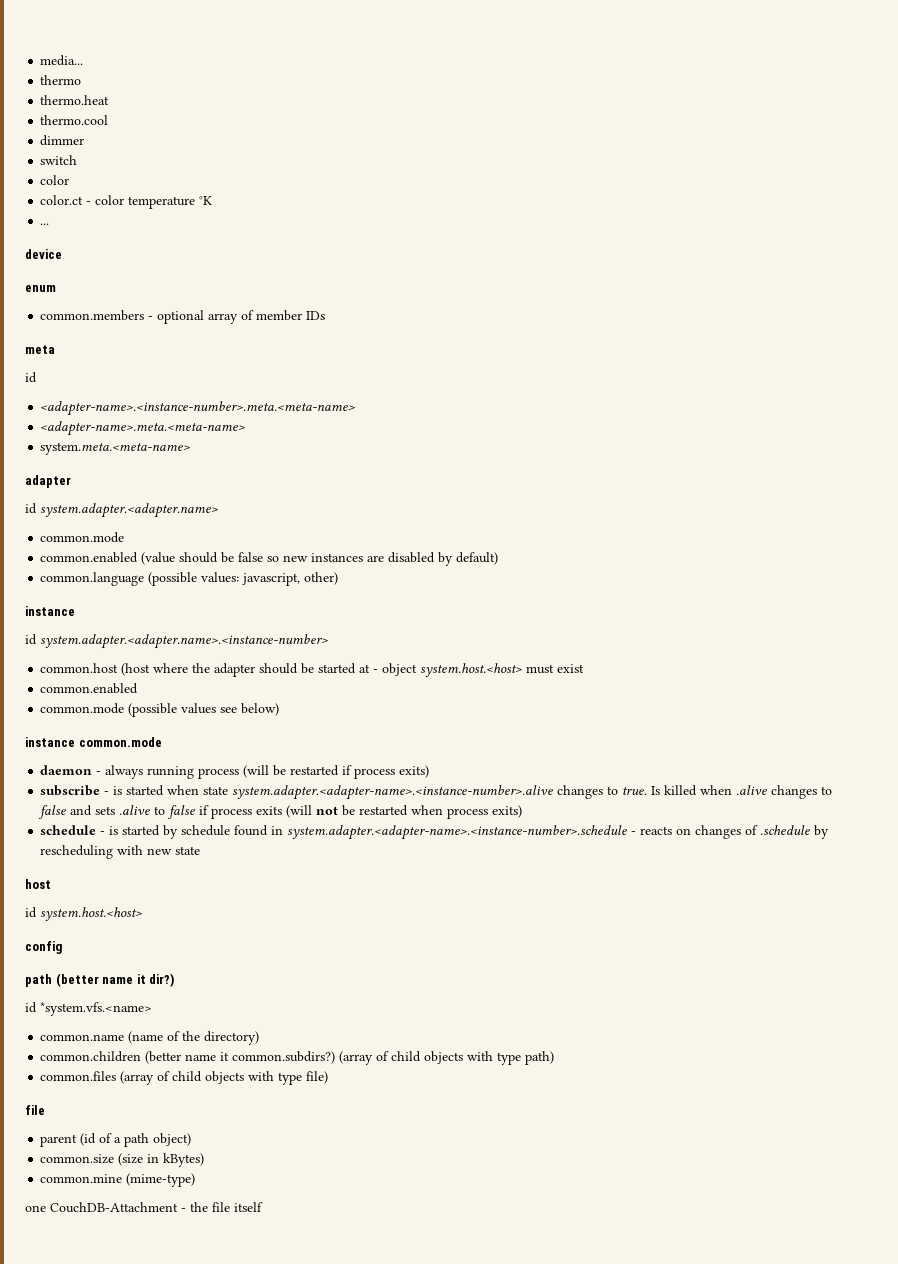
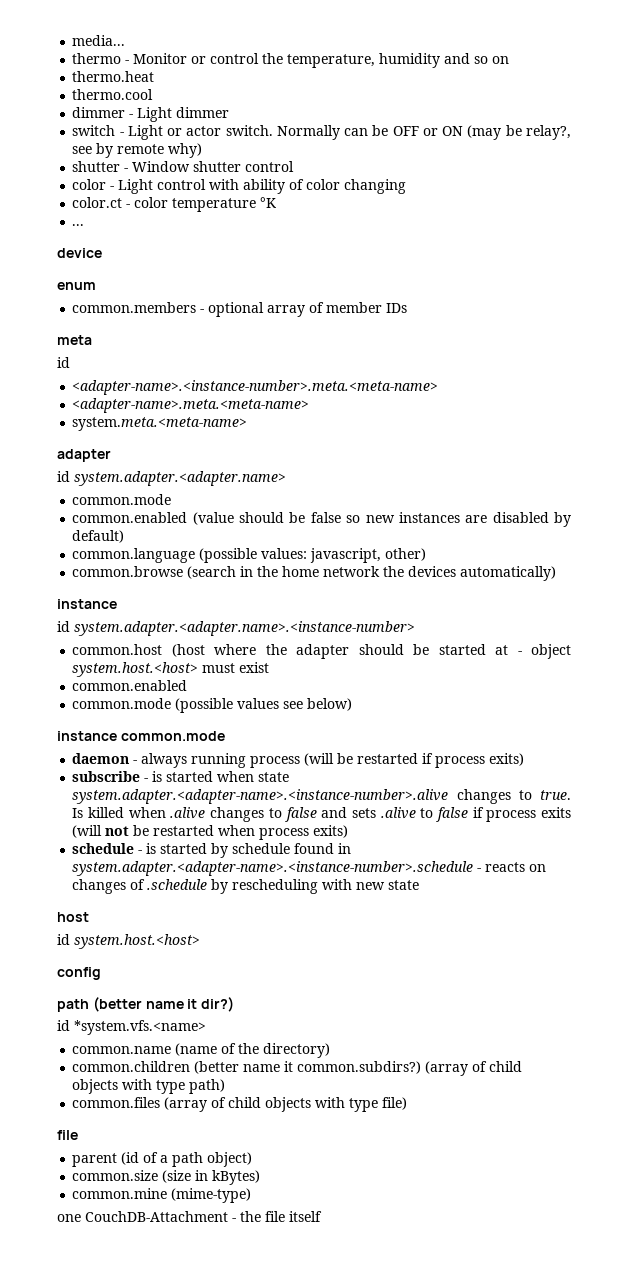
[40,95,110,105] [40,115,109,125] [40,135,85,146] [40,155,78,165] [40,175,70,185] // thermo.heat // thermo.cool // dimmer // switch // color -> [125,53,510,68] [72,71,155,82] [72,89,154,100] [72,107,230,122] [72,125,572,140] [72,143,203,158] [72,161,295,172] [72,179,407,194] - Monitor or control the temperature, humidity and so on // thermo.heat // thermo.cool // dimmer - Light dimmer // switch - Light or actor switch. Normally can be OFF or ON (may be relay?, see by remote why) // shutter - Window shutter control // color - Light control with ability of color changing
(339, 578) none -> [72,566,557,581] // common.browse (search in the home network the devices automatically)

